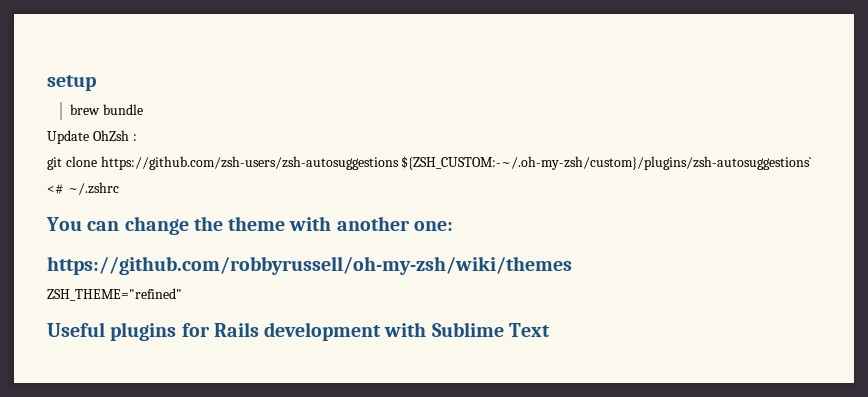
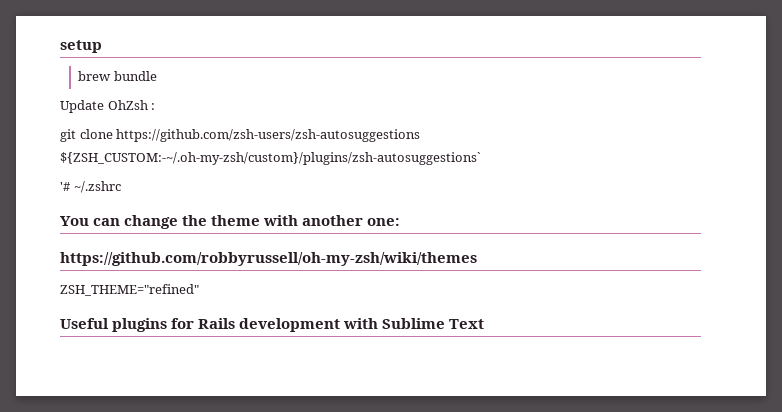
[47,184,64,194] <# -> [60,182,70,191] '#

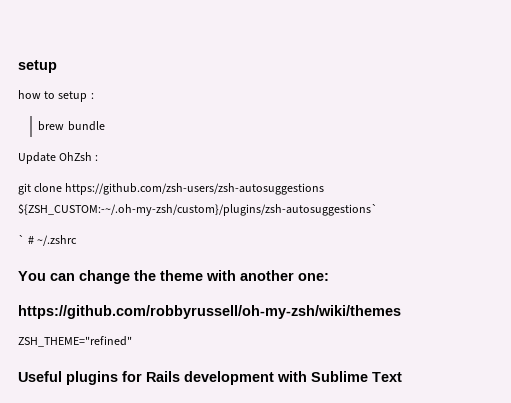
[60,40,102,53] setup -> [18,60,57,73] [18,90,94,102] setup // how to setup :
[60,182,70,191] '# -> [18,235,35,244] ` #

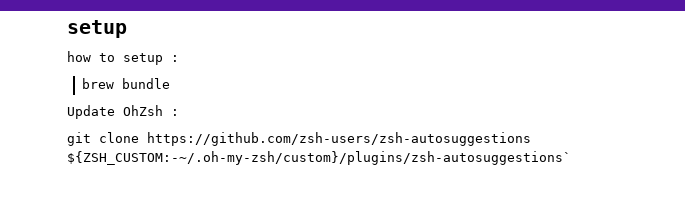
[18,235,78,246] [18,270,329,284] [18,305,401,319] [18,336,132,347] [18,371,402,385] // ` # ~/.zshrc // You can change the theme with another one: // https://github.com/robbyrussell/oh-my-zsh/wiki/themes // ZSH_THEME="refined" // Useful plugins for Rails development with Sublime Text -> (571, 158) none

